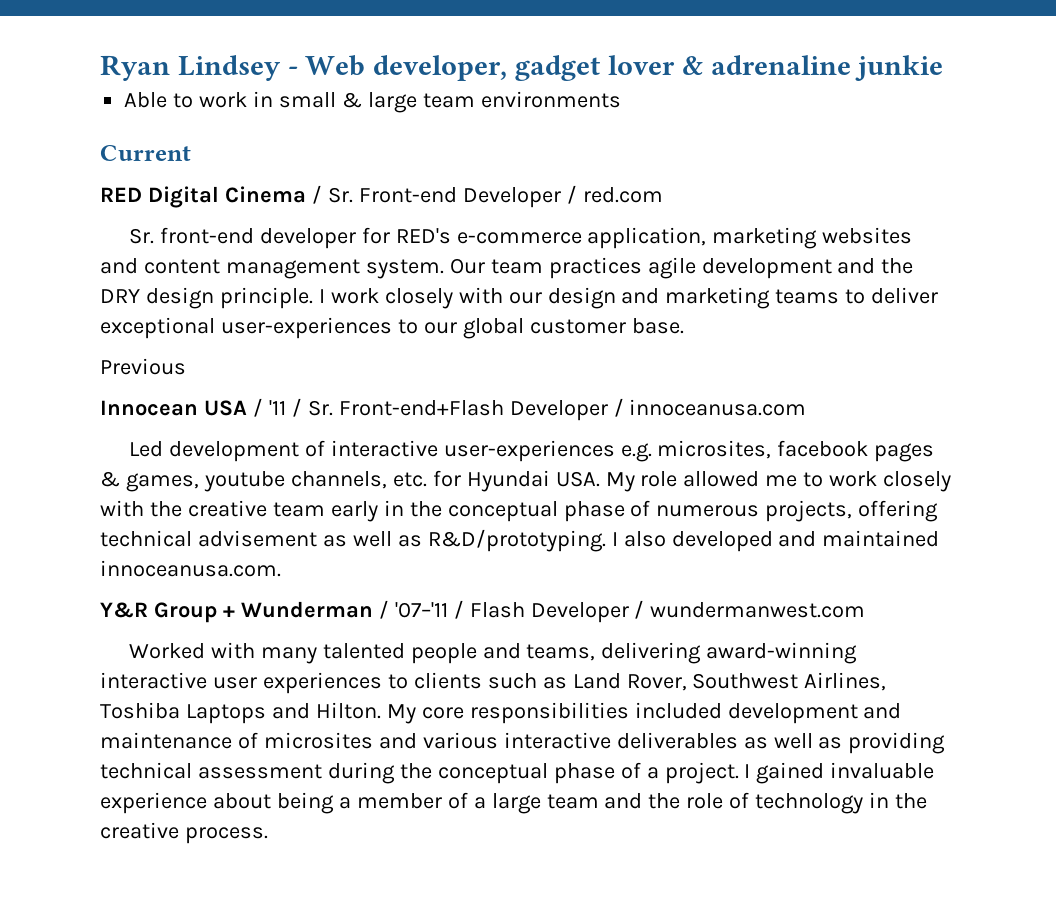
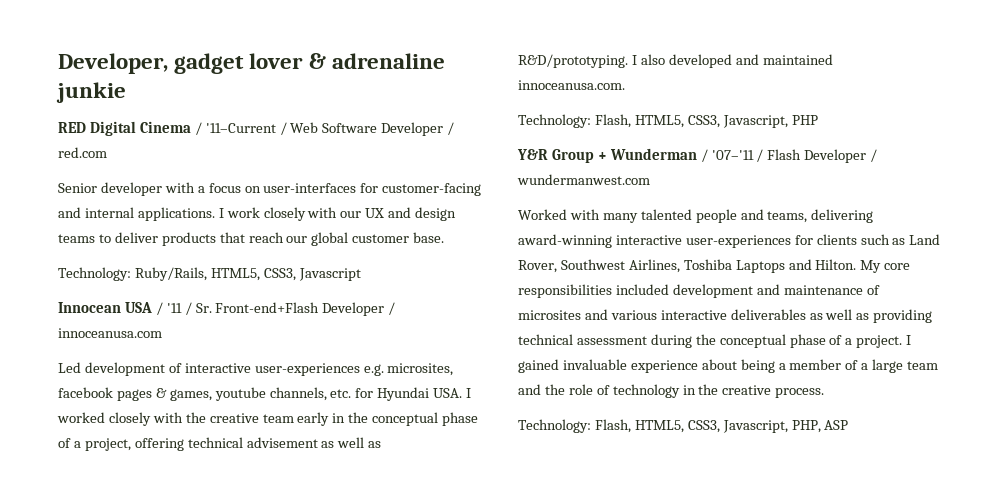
[100,55,508,81] Ryan Lindsey - Web developer, -> [58,53,168,74] Developer,
[124,91,621,113] [100,145,191,161] // Able to work in small & large team environments // Current -> (126, 92) none
[327,187,457,203] Sr. Front-end -> [205,122,378,135] '11–Current / Web Software
[128,227,913,249] [100,257,914,279] [100,287,313,309] Sr. front-end developer for RED's e-commerce application, marketing websites and content management system. Our team practices agile development and the DRY design principle. -> [58,182,482,196] [58,207,215,221] Senior developer with a focus on user-interfaces for customer-facing and internal applications.
[547,287,939,309] [100,317,418,339] design and marketing teams to deliver exceptional user-experiences to -> [365,207,457,221] [58,232,284,246] UX and design teams to deliver products that reach
[100,358,186,375] Previous -> [58,267,361,281] Technology: Ruby/Rails, HTML5, CSS3, Javascript
[605,471,878,492] My role allowed me to work -> [466,388,472,398] [57,412,105,423] I worked
[656,500,853,522] numerous projects, -> [73,438,131,451] a project,
(281, 568) none -> [518,114,818,128] // Technology: Flash, HTML5, CSS3, Javascript, PHP
[212,672,408,694] user experiences to -> [685,235,813,248] user-experiences for
(268, 835) none -> [518,419,849,433] // Technology: Flash, HTML5, CSS3, Javascript, PHP, ASP

